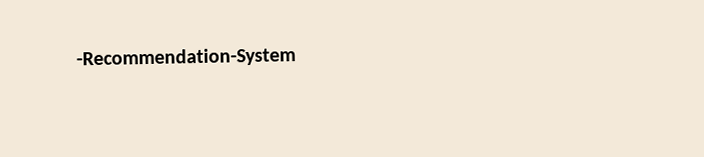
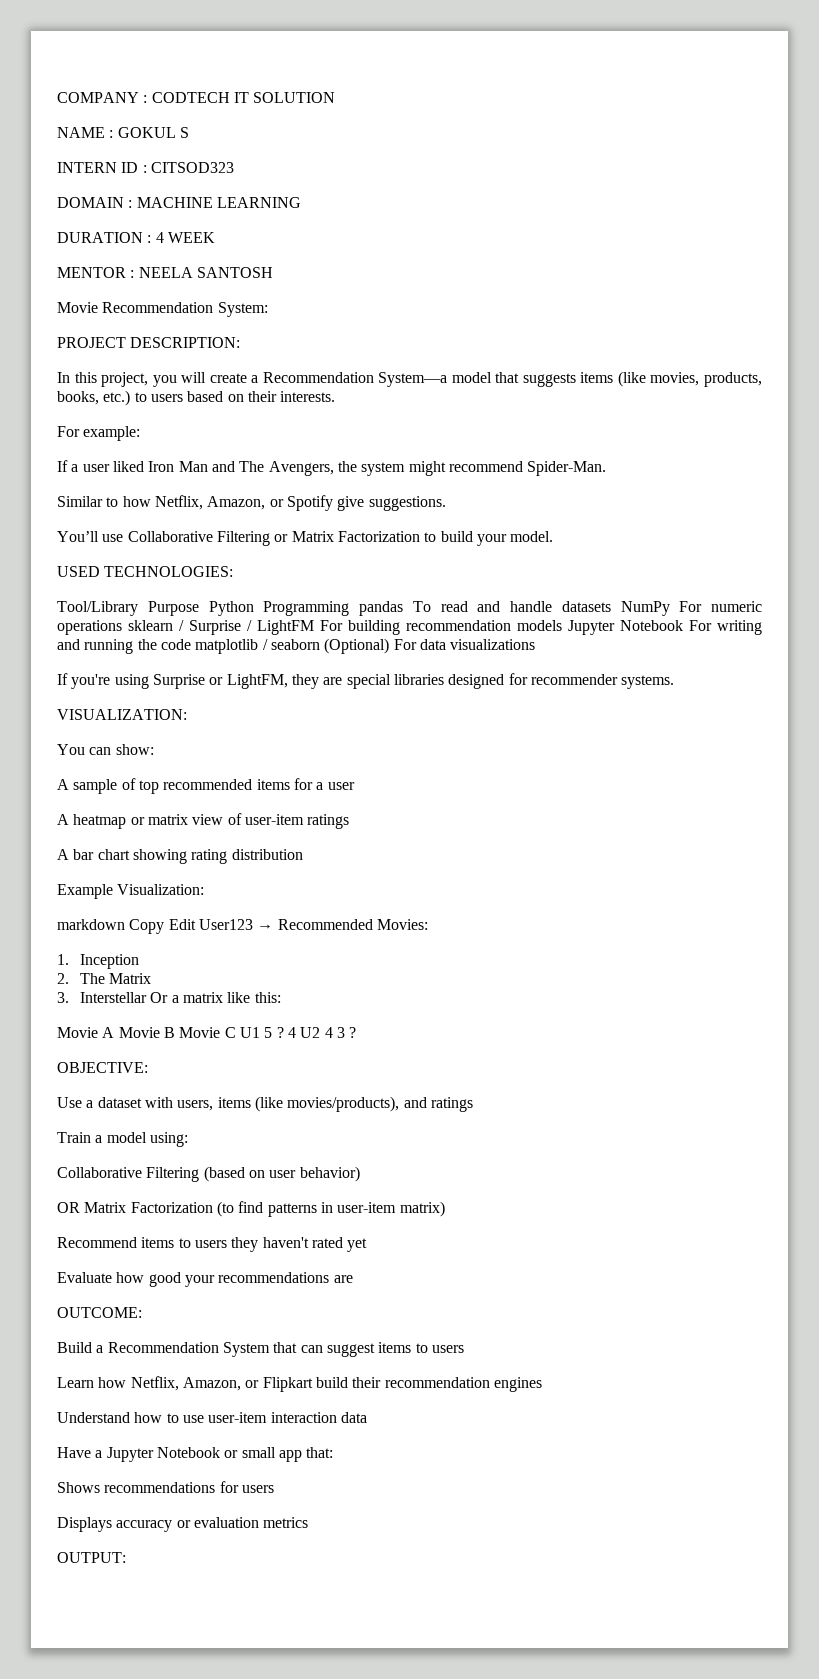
[76,47,296,69] -Recommendation-System -> [57,92,336,103] [57,127,189,138] [57,162,234,173] [57,197,301,208] [57,232,215,243] [57,267,273,278] [57,302,268,317] [57,337,241,348] [57,371,762,387] [57,390,336,406] [57,426,141,441] [57,460,607,476] [57,495,446,511] [57,531,554,546] [57,566,234,577] [57,601,762,616] [57,620,762,635] [57,638,536,654] [57,673,675,689] [57,709,187,720] [57,744,154,755] [57,778,355,794] [57,813,350,829] [57,849,303,864] [57,884,205,899] [57,919,428,934] [57,954,140,969] [57,973,152,984] [57,992,281,1003] [57,1027,357,1038] [57,1062,148,1073] [57,1096,473,1112] [57,1132,188,1147] [57,1166,360,1182] [57,1201,445,1217] [57,1237,368,1252] [57,1272,353,1287] [57,1307,142,1318] [57,1342,464,1357] [57,1376,542,1392] [57,1412,367,1423] [57,1447,334,1462] [57,1481,274,1493] [57,1517,309,1532] [57,1552,126,1563] COMPANY : CODTECH IT SOLUTION // NAME : GOKUL S // INTERN ID : CITSOD323 // DOMAIN : MACHINE LEARNING // DURATION : 4 WEEK // MENTOR : NEELA SANTOSH // Movie Recommendation System: // PROJECT DESCRIPTION: // In this project, you will create a Recommendation System—a model that suggests items (like movies, products, books, etc.) to users based on their interests. // For example: // If a user liked Iron Man and The Avengers, the system might recommend Spider-Man. // Similar to how Netflix, Amazon, or Spotify give suggestions. // You’ll use Collaborative Filtering or Matrix Factorization to build your model. // USED TECHNOLOGIES: // Tool/Library Purpose Python Programming pandas To read and handle datasets NumPy For numeric operations sklearn / Surprise / LightFM For building recommendation models Jupyter Notebook For writing and running the code matplotlib / seaborn (Optional) For data visualizations // If you're using Surprise or LightFM, they are special libraries designed for recommender systems. // VISUALIZATION: // You can show: // A sample of top recommended items for a user // A heatmap or matrix view of user-item ratings // A bar chart showing rating distribution // Example Visualization: // markdown Copy Edit User123 → Recommended Movies: // 1. Inception // 2. The Matrix // 3. Interstellar Or a matrix like this: // Movie A Movie B Movie C U1 5 ? 4 U2 4 3 ? // OBJECTIVE: // Use a dataset with users, items (like movies/products), and ratings // Train a model using: // Collaborative Filtering (based on user behavior) // OR Matrix Factorization (to find patterns in user-item matrix) // Recommend items to users they haven't rated yet // Evaluate how good your recommendations are // OUTCOME: // Build a Recommendation System that can suggest items to users // Learn how Netflix, Amazon, or Flipkart build their recommendation engines // Understand how to use user-item interaction data // Have a Jupyter Notebook or small app that: // Shows recommendations for users // Displays accuracy or evaluation metrics // OUTPUT:

